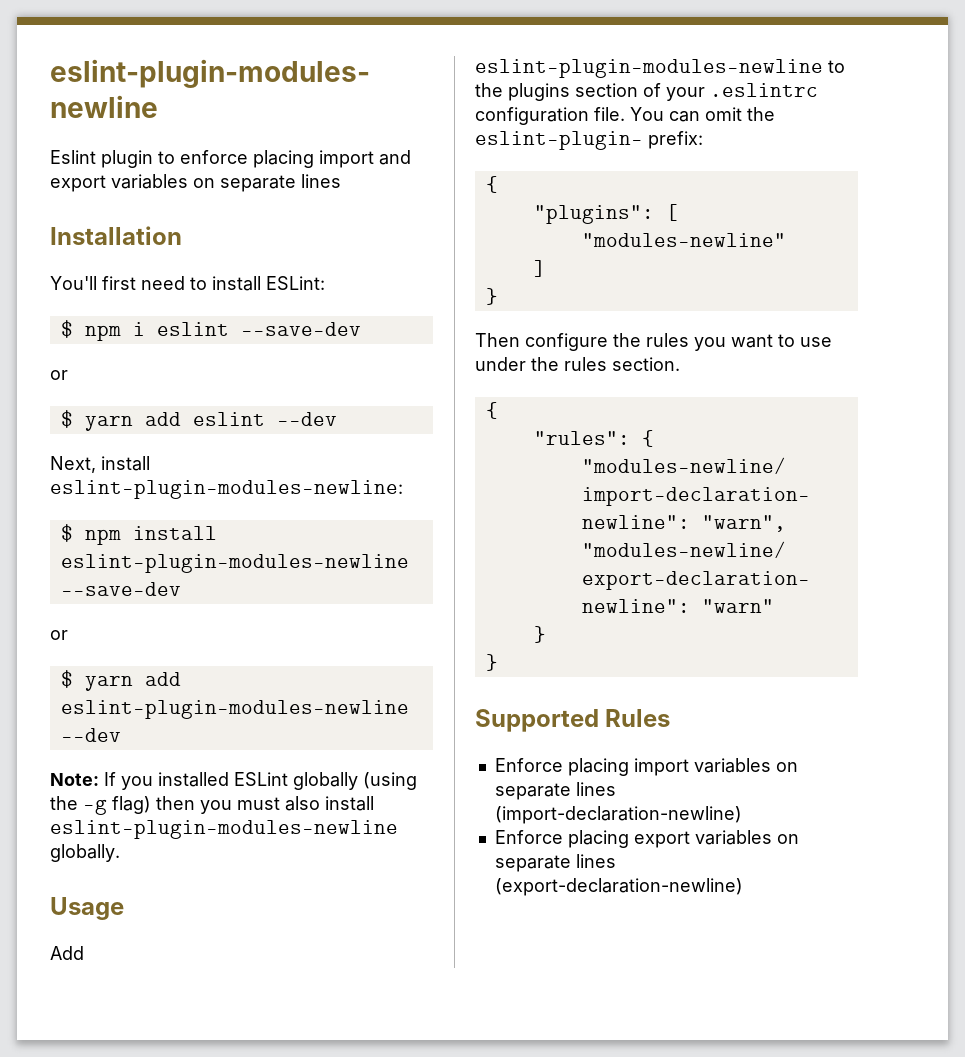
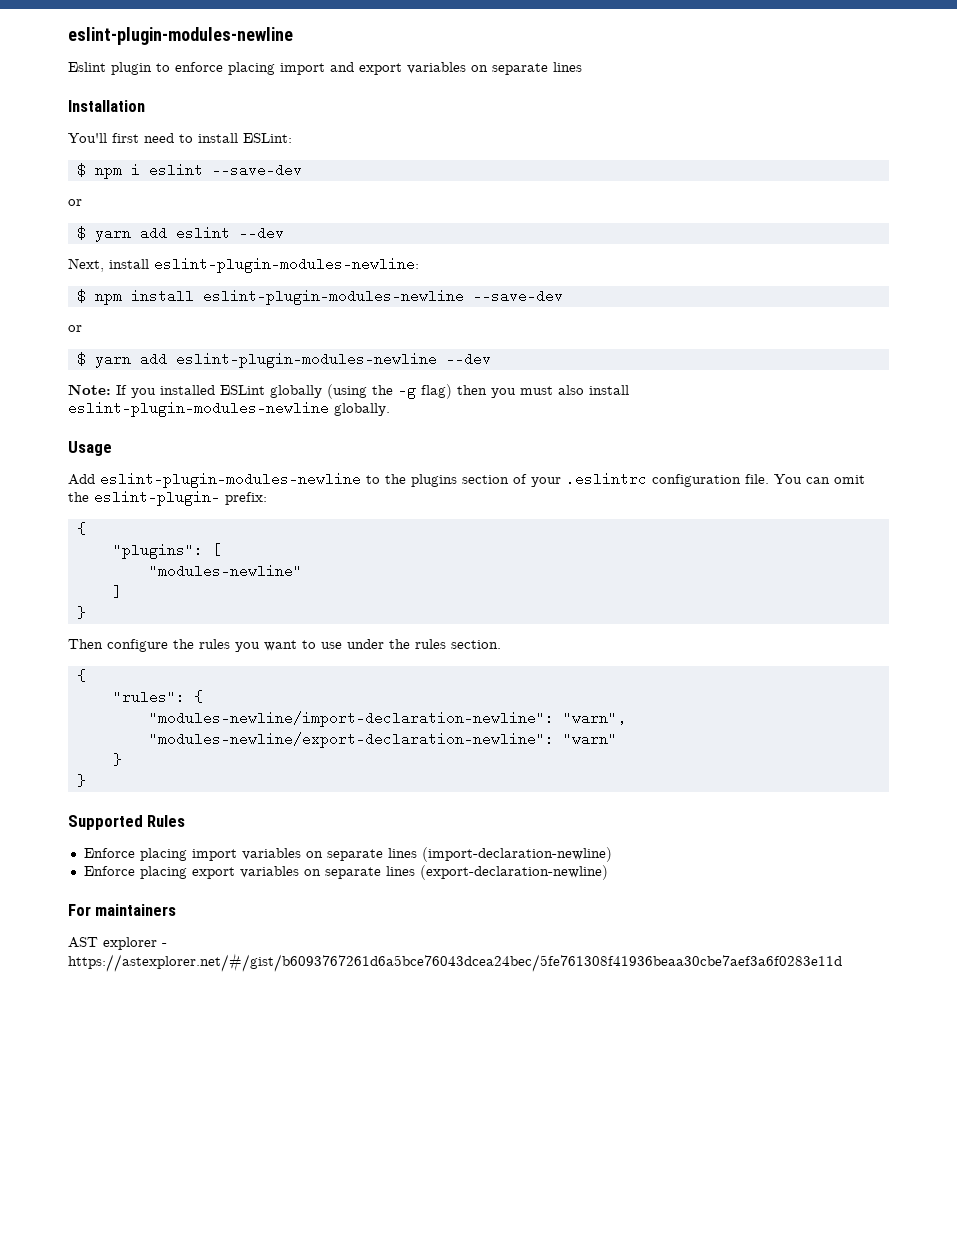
(743, 887) none -> [68,904,177,916] [68,937,167,950] [68,953,842,972] // For maintainers // AST explorer - https://astexplorer.net/#/gist/b6093767261d6a5bce76043dcea24bec/5fe761308f41936beaa30cbe7aef3a6f0283e11d

